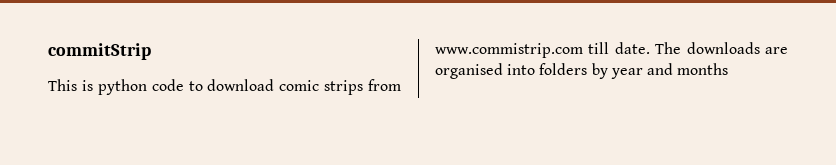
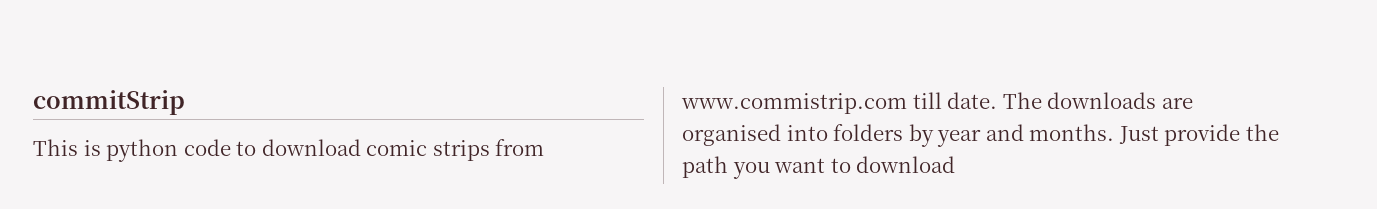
[677,63,729,75] months -> [1029,124,1279,146] [682,156,956,179] months. Just provide the path you want to download

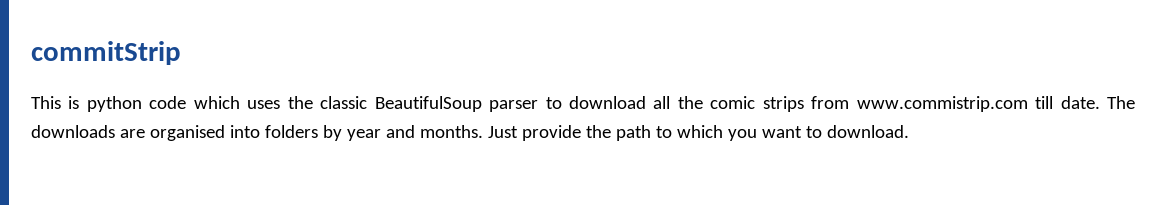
[236,139,361,156] to download -> [193,96,703,112] which uses the classic BeautifulSoup parser to download all the
(728, 167) none -> [655,125,723,138] to which
[856,156,956,173] download -> [826,125,909,138] download.

